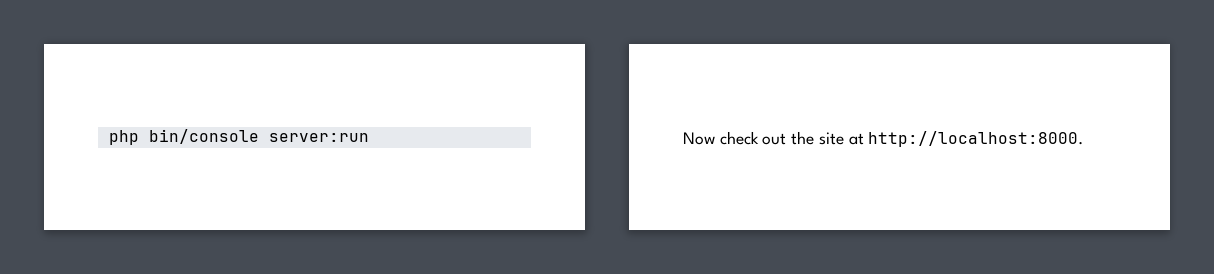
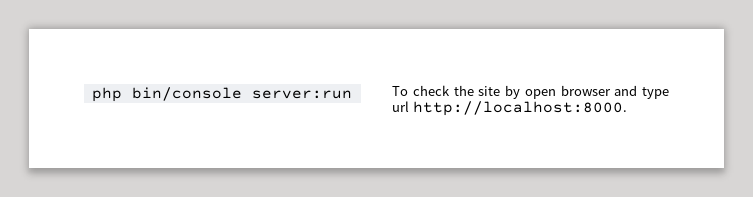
[683,131,864,145] Now check out the site at -> [392,85,669,99] [392,101,409,112] To check the site by open browser and type url

